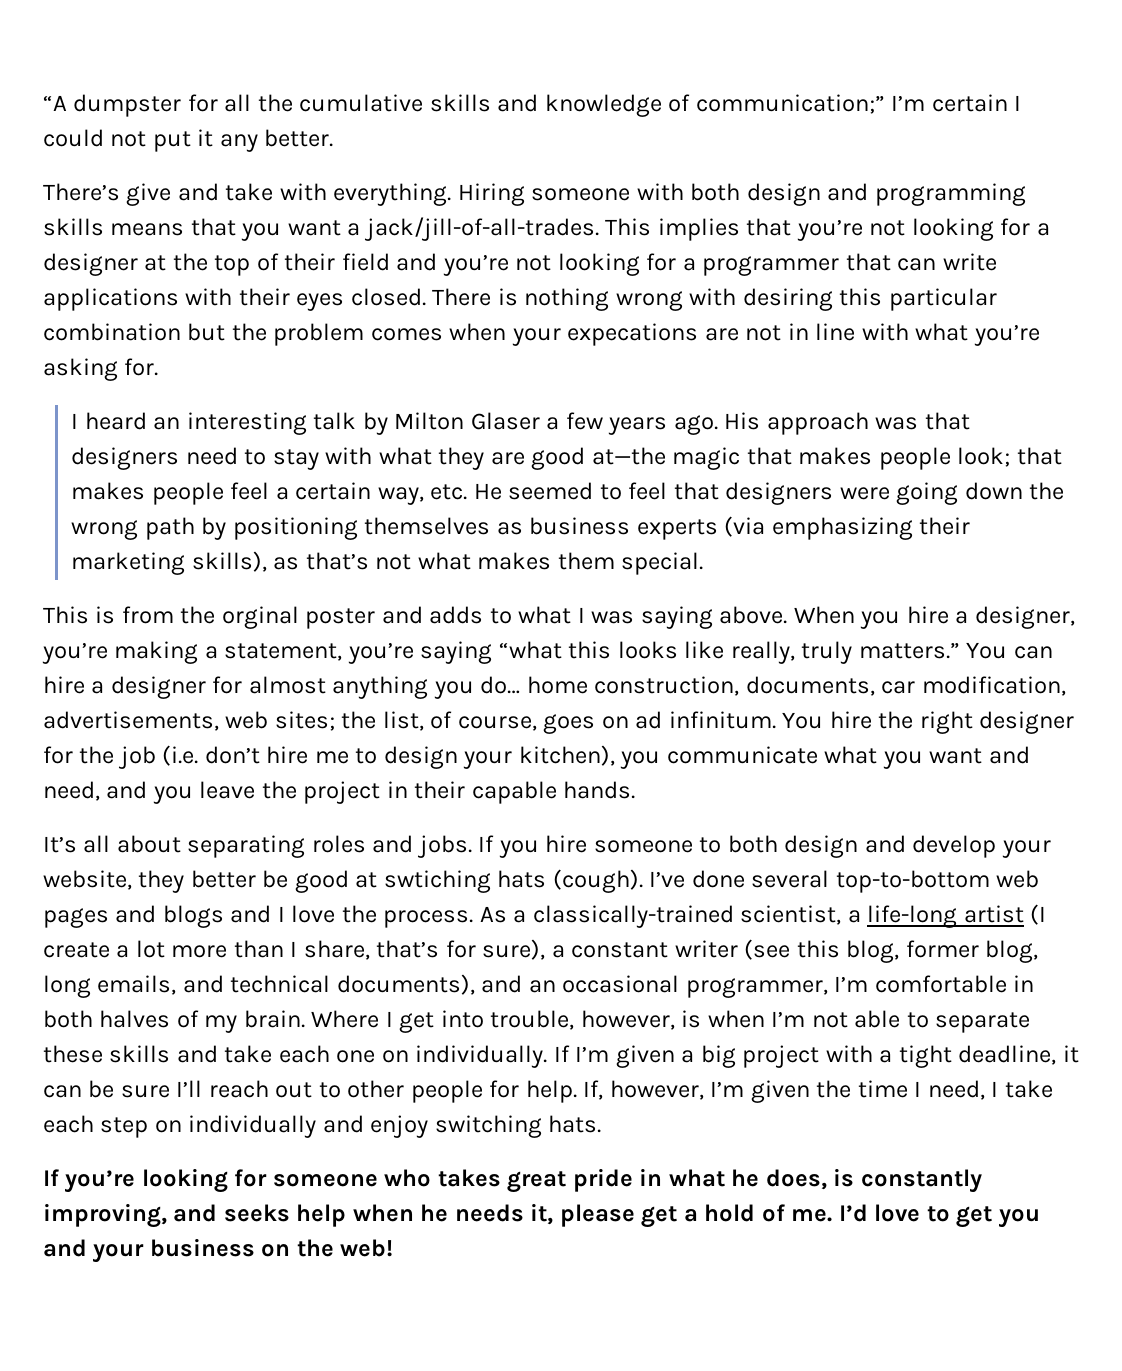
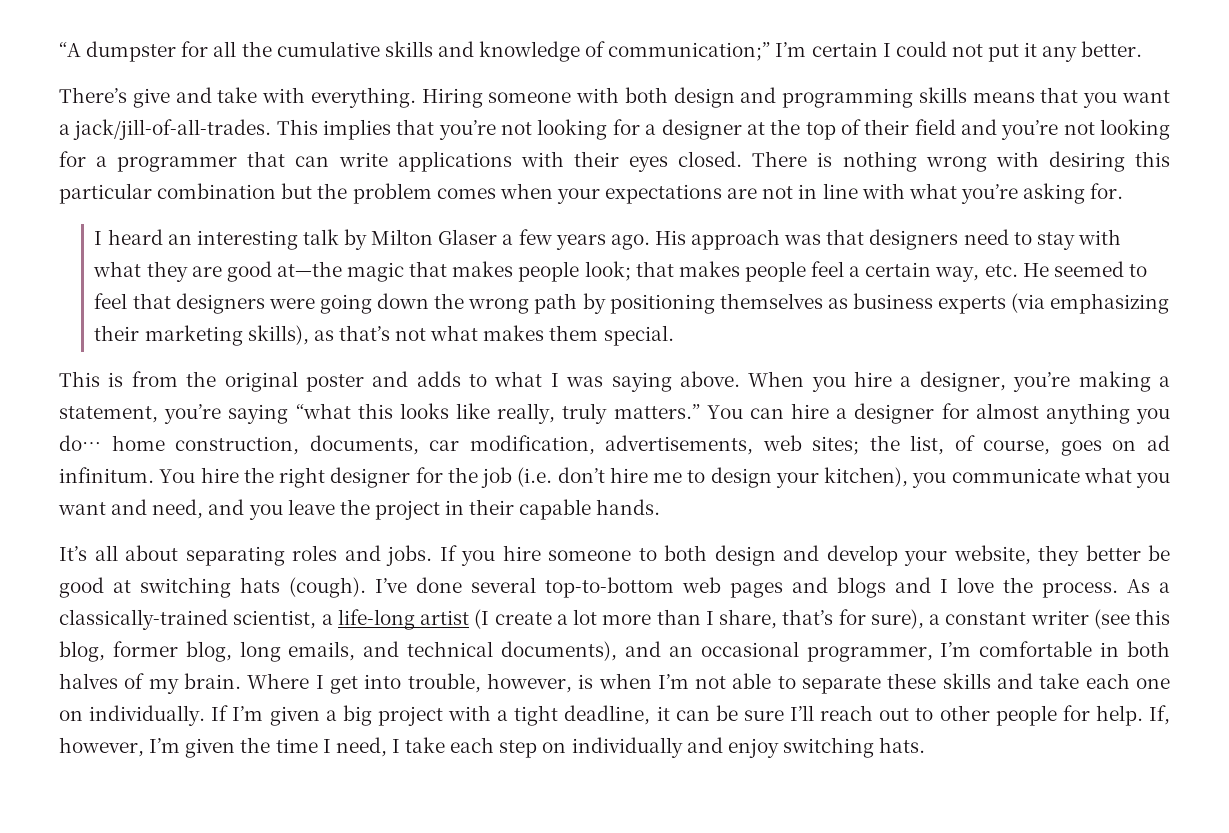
[567,323,699,346] expecations -> [605,184,723,204] expectations
[221,606,299,629] orginal -> [224,371,298,392] original
[383,870,491,893] swtiching -> [140,577,231,598] switching
[43,1168,982,1193] [43,1203,1040,1228] [43,1238,394,1263] // If you’re looking for someone who takes great pride in what he does, is constantly improving, and seeks help when he needs it, please get a hold of me. I’d love to get you and your business on the web! -> (926, 745) none

